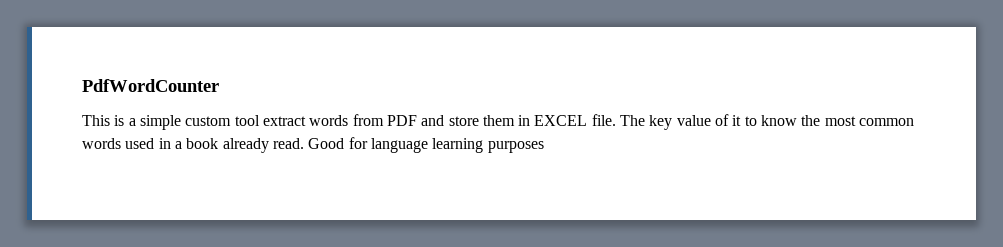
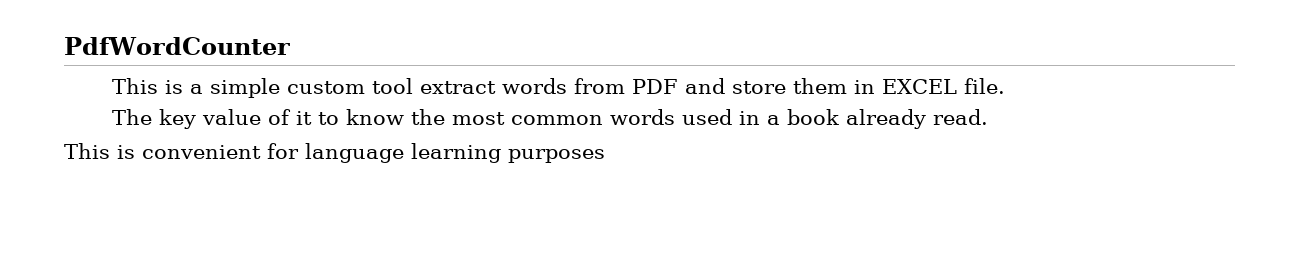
(616, 120) none -> (1006, 86) //
[308,138,345,149] Good -> [64,143,261,159] // This is convenient

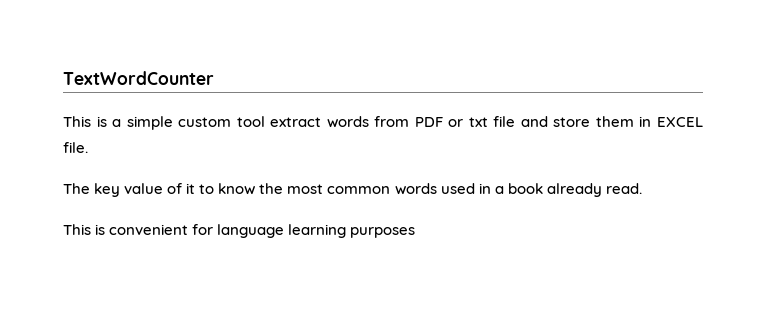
[64,37,290,55] PdfWordCounter -> [63,71,214,85] TextWordCounter
(679, 86) none -> [448,116,516,127] or txt file

